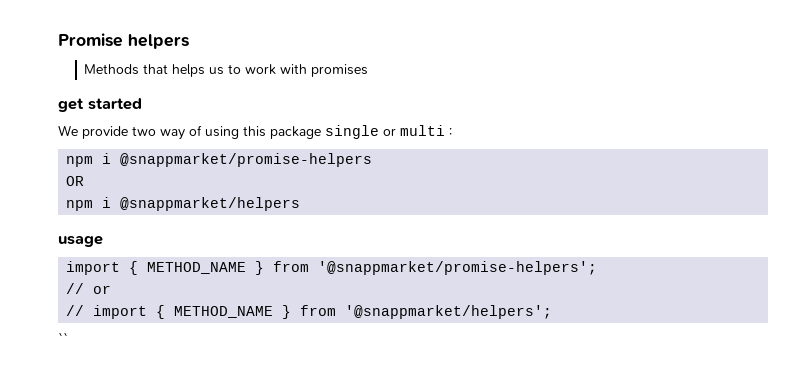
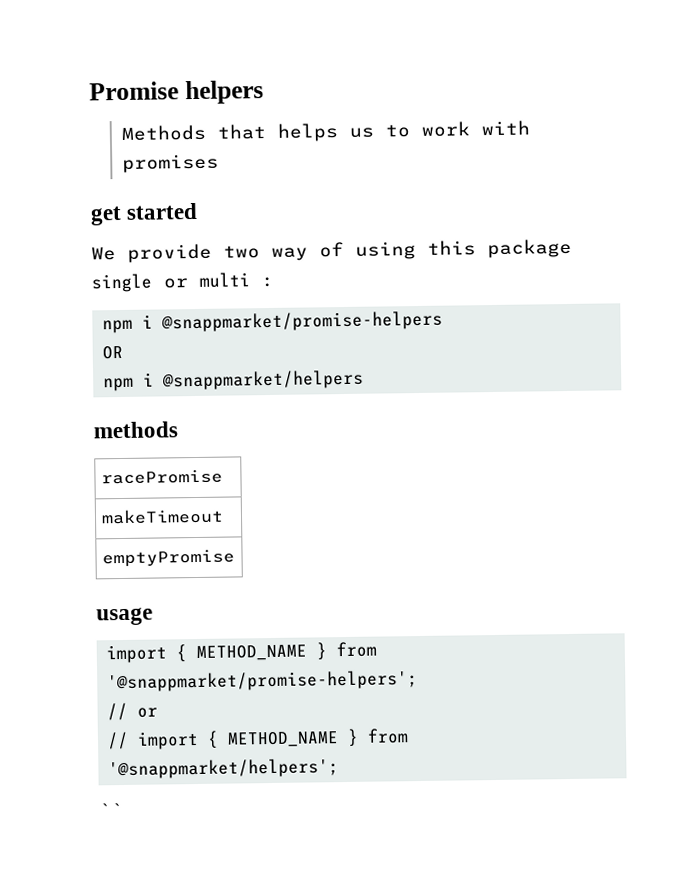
(301, 204) none -> [93,421,178,439] [100,469,223,485] [100,508,224,525] [101,549,235,568] // methods // racePromise // makeTimeout // emptyPromise

